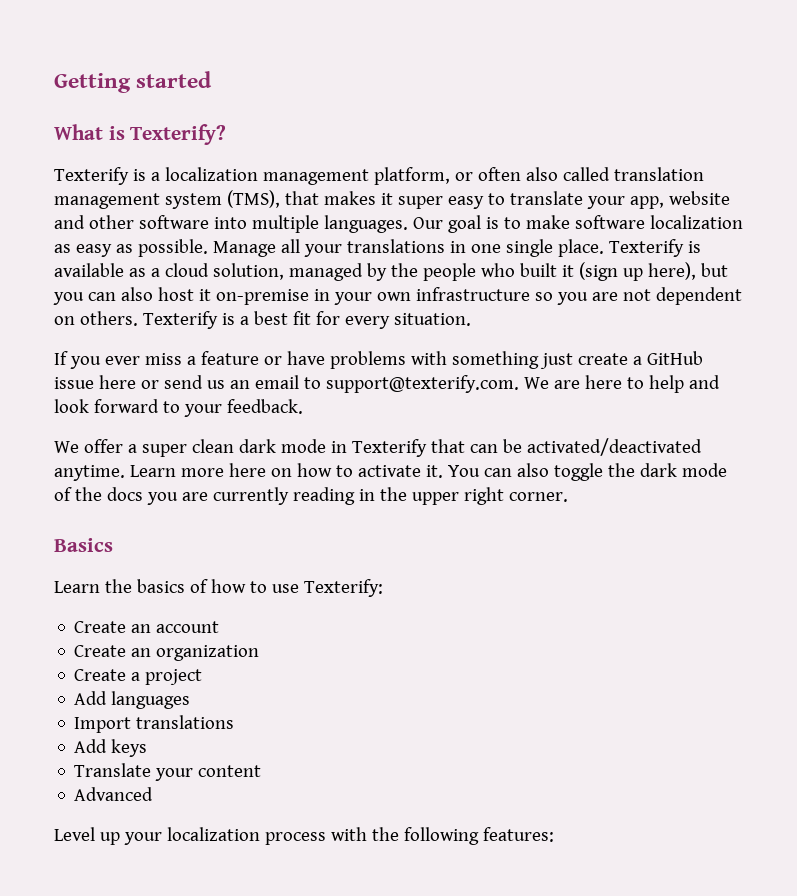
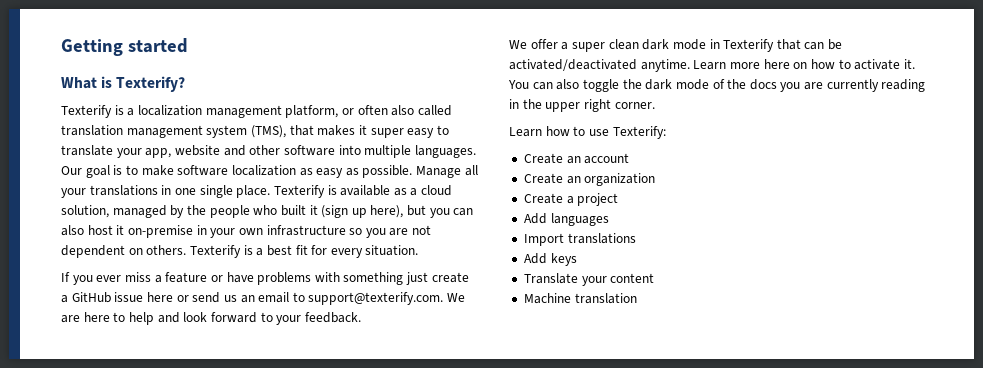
[54,538,113,552] [54,579,208,593] // Basics // Learn the basics of -> [509,127,542,137] // Learn
[74,787,154,801] [54,827,554,845] Advanced // Level up your localization process with the following features: -> [523,293,637,304] Machine translation

